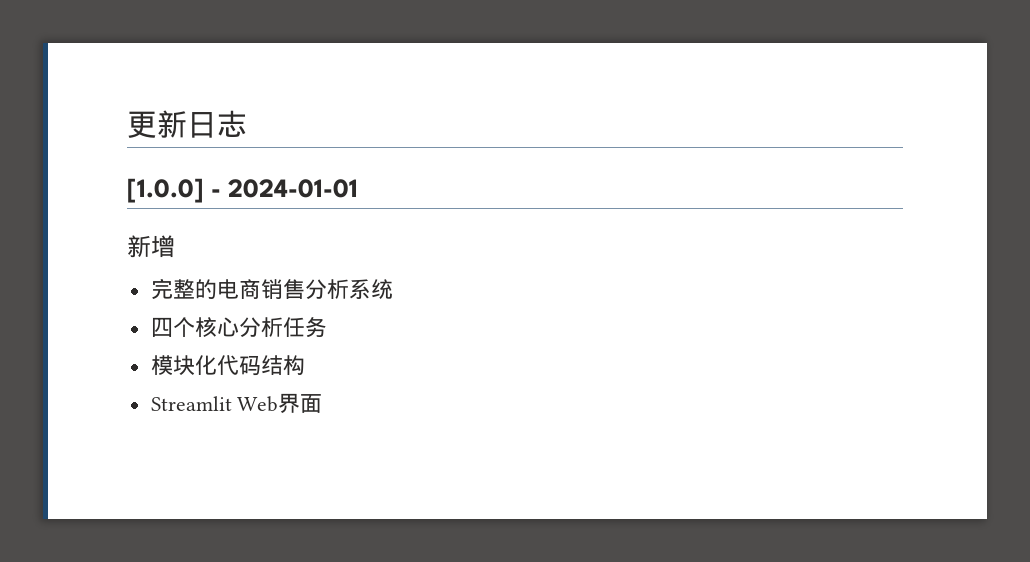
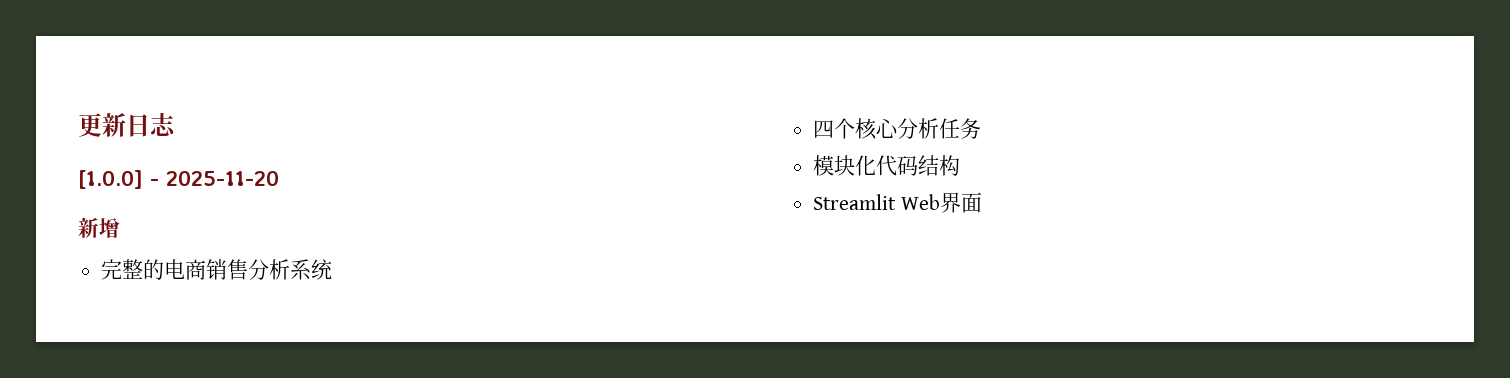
[228,179,359,198] 2024-01-01 -> [166,170,279,186] 2025-11-20

